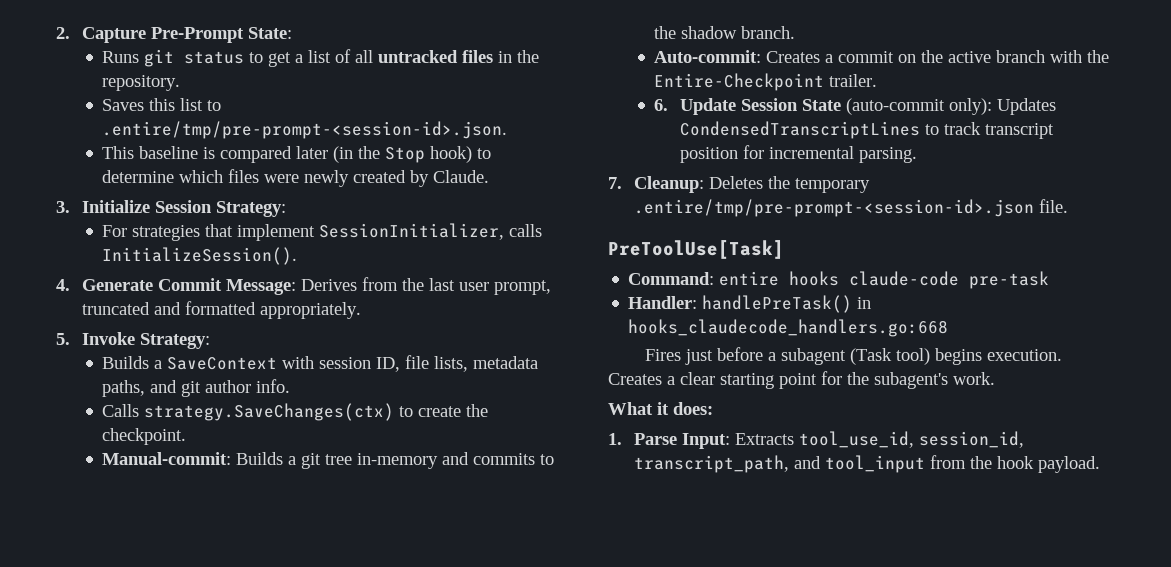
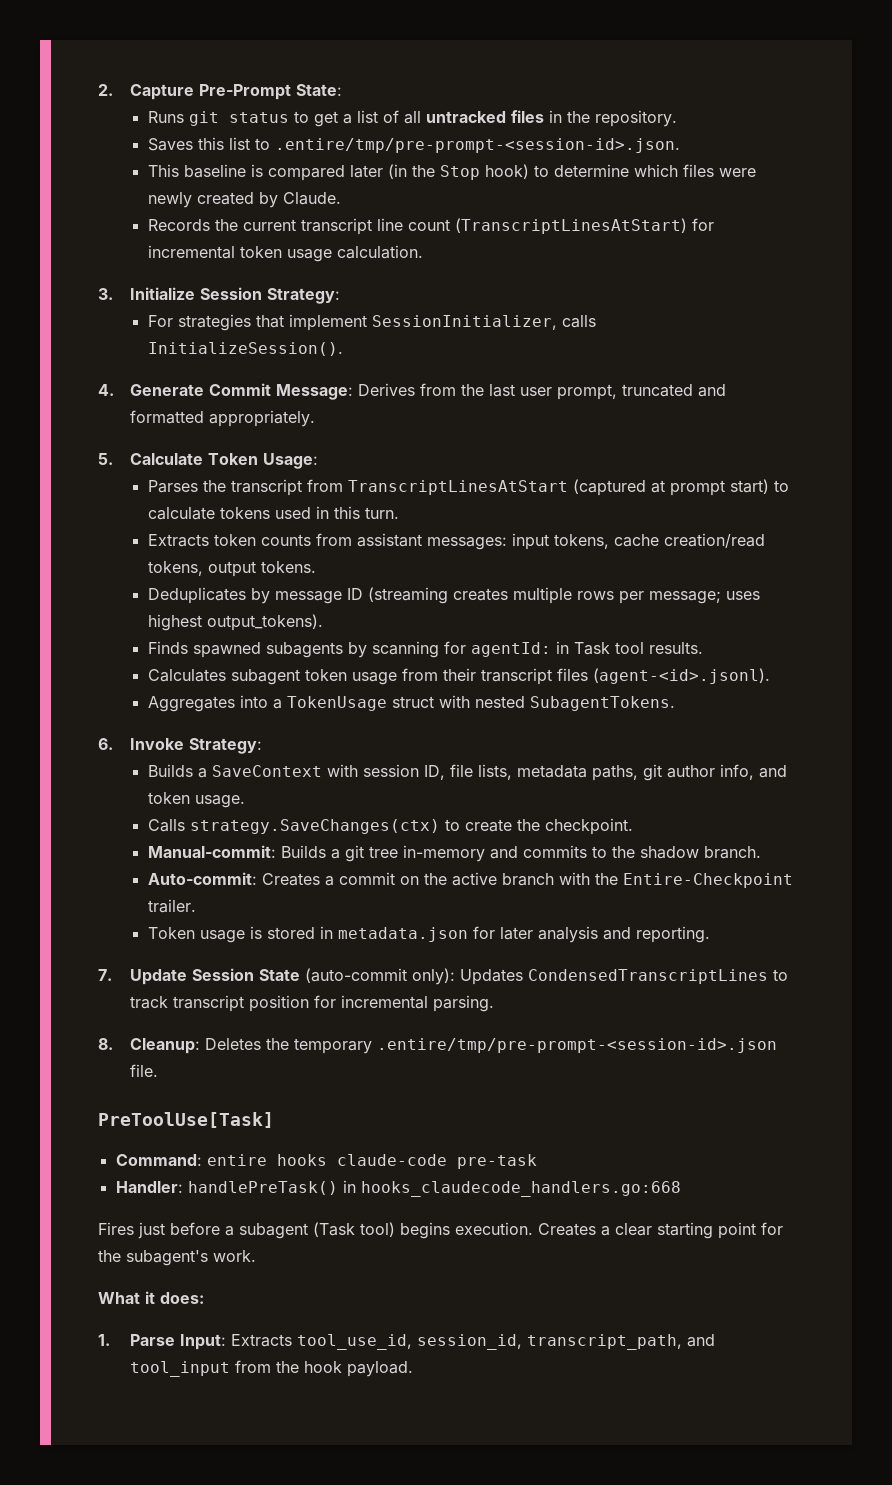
(490, 176) none -> [147,218,714,235] [147,245,423,262] // Records the current transcript line count (TranscriptLinesAtStart) for incremental token usage calculation.
(70, 339) none -> [129,453,318,469] [147,479,789,496] [147,506,399,520] [147,533,765,550] [147,561,316,577] [147,587,760,604] [147,614,323,631] [147,641,703,658] [147,668,770,685] [147,695,675,712] [98,738,113,750] Calculate Token Usage: // Parses the transcript from TranscriptLinesAtStart (captured at prompt start) to calculate tokens used in this turn. // Extracts token counts from assistant messages: input tokens, cache creation/read tokens, output tokens. // Deduplicates by message ID (streaming creates multiple rows per message; uses highest output_tokens). // Finds spawned subagents by scanning for agentId: in Task tool results. // Calculates subagent token usage from their transcript files (agent-<id>.jsonl). // Aggregates into a TokenUsage struct with nested SubagentTokens. // 6.
[150,380,178,393] and -> (638, 773) none
[256,379,291,393] info. -> [719,764,787,780] [147,792,245,808] info, and token usage.
[654,99,669,111] 6. -> [147,926,710,943] [98,969,112,981] Token usage is stored in metadata.json for later analysis and reporting. // 7.
[608,177,622,189] 7. -> [98,1038,113,1050] 8.

